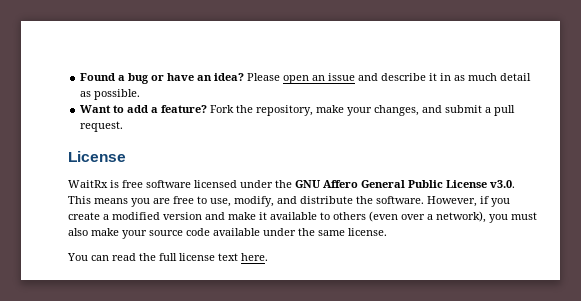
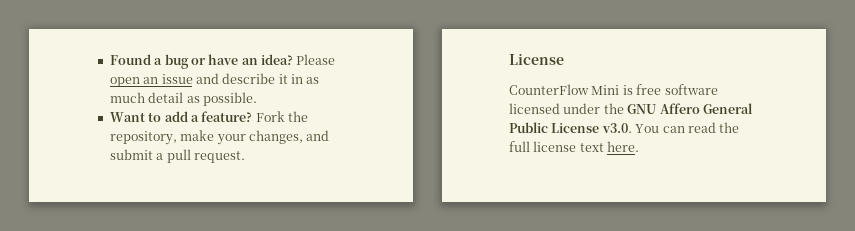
[68,180,108,188] WaitRx -> [509,84,620,95] CounterFlow Mini
[68,196,510,207] [68,211,537,223] [68,228,387,239] This means you are free to use, modify, and distribute the software. However, if you create a modified version and make it available to others (even over a network), you must also make your source code available under the same license. // -> (632, 128) none

